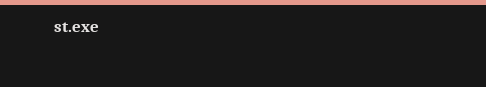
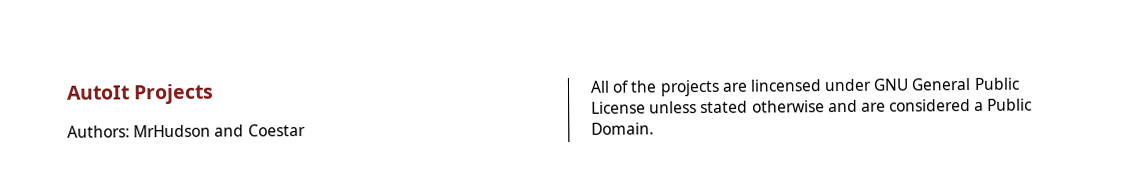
[54,22,99,32] st.exe -> [66,83,215,105] [67,124,306,138] [590,77,1020,97] [591,98,1033,114] [591,122,654,135] AutoIt Projects // Authors: MrHudson and Coestar // All of the projects are lincensed under GNU General Public License unless stated otherwise and are considered a Public Domain.

